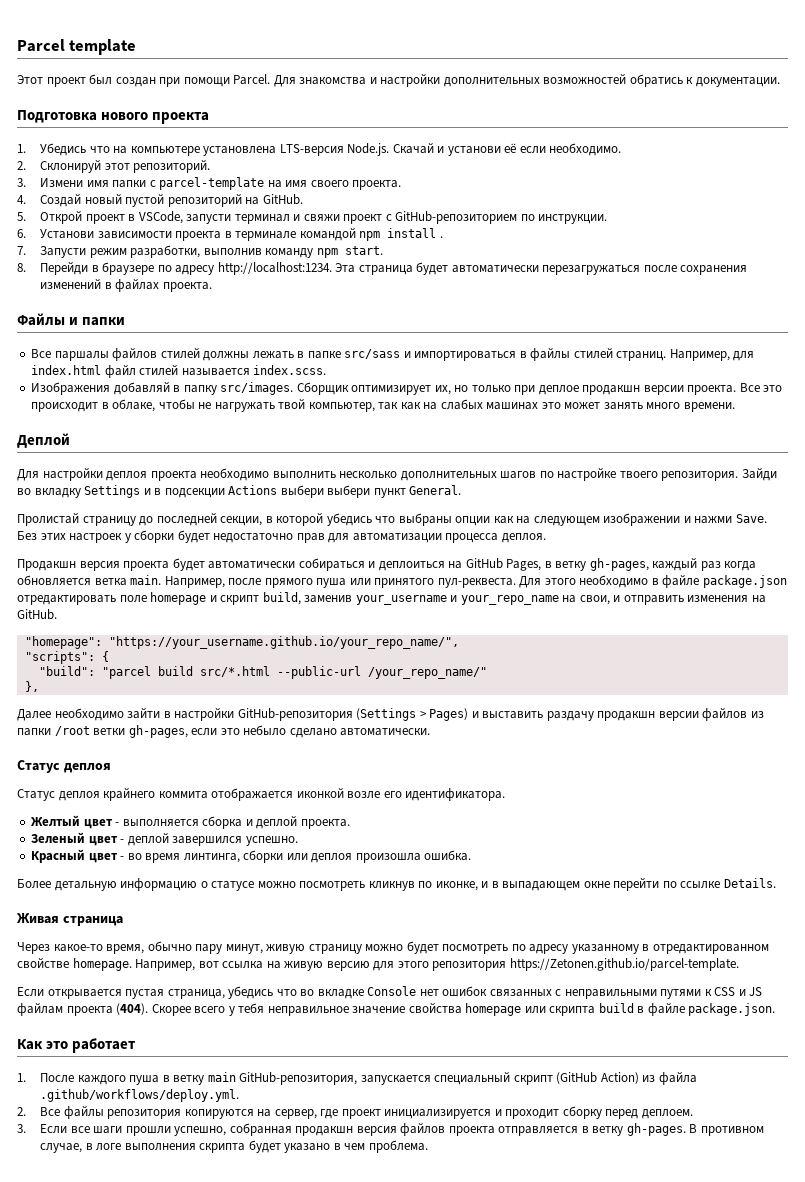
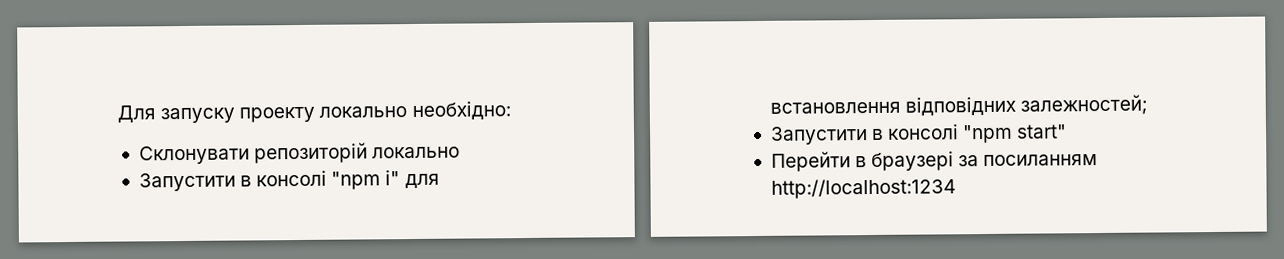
[17,39,137,55] [17,74,780,87] [17,110,210,124] [17,143,622,156] [17,160,211,173] [17,177,402,190] [17,194,303,207] [17,211,608,224] [17,228,443,241] [17,245,383,258] [17,262,748,275] [40,279,212,292] [17,313,126,326] [31,348,755,361] [31,365,327,378] [31,382,783,395] [31,399,735,412] [17,433,70,448] [17,468,777,481] [17,485,462,498] [17,513,767,526] [17,530,546,543] [17,558,757,571] [17,575,787,588] [17,592,766,605] [17,609,57,620] [24,636,459,649] [24,651,109,664] [38,666,487,679] [24,681,39,692] [17,708,764,721] [17,725,431,738] [17,760,111,773] [17,788,506,801] [31,815,350,829] [31,832,298,846] [31,849,472,863] [17,878,776,891] [17,913,123,926] [17,941,769,954] [17,958,739,971] [17,986,763,999] [17,1003,776,1016] [17,1038,136,1053] [17,1072,697,1085] [40,1089,240,1102] [17,1106,693,1119] [17,1123,764,1136] [40,1140,428,1153] Parcel template // Этот проект был создан при помощи Parcel. Для знакомства и настройки дополнительных возможностей обратись к документации. // Подготовка нового проекта // 1. Убедись что на компьютере установлена LTS-версия Node.js. Скачай и установи её если необходимо. // 2. Склонируй этот репозиторий. // 3. Измени имя папки с parcel-template на имя своего проекта. // 4. Создай новый пустой репозиторий на GitHub. // 5. Открой проект в VSCode, запусти терминал и свяжи проект с GitHub-репозиторием по инструкции. // 6. Установи зависимости проекта в терминале командой npm install . // 7. Запусти режим разработки, выполнив команду npm start. // 8. Перейди в браузере по адресу http://localhost:1234. Эта страница будет автоматически перезагружаться после сохранения изменений в файлах проекта. // Файлы и папки // Все паршалы файлов стилей должны лежать в папке src/sass и импортироваться в файлы стилей страниц. Например, для index.html файл стилей называется index.scss. // Изображения добавляй в папку src/images. Сборщик оптимизирует их, но только при деплое продакшн версии проекта. Все это происходит в облаке, чтобы не нагружать твой компьютер, так как на слабых машинах это может занять много времени. // Деплой // Для настройки деплоя проекта необходимо выполнить несколько дополнительных шагов по настройке твоего репозитория. Зайди во вкладку Settings и в подсекции Actions выбери выбери пункт General. // Пролистай страницу до последней секции, в которой убедись что выбраны опции как на следующем изображении и нажми Save. Без этих настроек у сборки будет недостаточно прав для автоматизации процесса деплоя. // Продакшн версия проекта будет автоматически собираться и деплоиться на GitHub Pages, в ветку gh-pages, каждый раз когда обновляется ветка main. Например, после прямого пуша или принятого пул-реквеста. Для этого необходимо в файле package.json отредактировать поле homepage и скрипт build, заменив your_username и your_repo_name на свои, и отправить изменения на GitHub. // "homepage": "https://your_username.github.io/your_repo_name/", // "scripts": { // "build": "parcel build src/*.html --public-url /your_repo_name/" // }, // Далее необходимо зайти в настройки GitHub-репозитория (Settings > Pages) и выставить раздачу продакшн версии файлов из папки /root ветки gh-pages, если это небыло сделано автоматически. // Статус деплоя // Статус деплоя крайнего коммита отображается иконкой возле его идентификатора. // Желтый цвет - выполняется сборка и деплой проекта. // Зеленый цвет - деплой завершился успешно. // Красный цвет - во время линтинга, сборки или деплоя произошла ошибка. // Более детальную информацию о статусе можно посмотреть кликнув по иконке, и в выпадающем окне перейти по ссылке Details. // Живая страница // Через какое-то время, обычно пару минут, живую страницу можно будет посмотреть по адресу указанному в отредактированном свойстве homepage. Например, вот ссылка на живую версию для этого репозитория https://Zetonen.github.io/parcel-template. // Если открывается пустая страница, убедись что во вкладке Console нет ошибок связанных с неправильными путями к CSS и JS файлам проекта (404). Скорее всего у тебя неправильное значение свойства homepage или скрипта build в файле package.json. // Как это работает // 1. После каждого пуша в ветку main GitHub-репозитория, запускается специальный скрипт (GitHub Action) из файла .github/workflows/deploy.yml. // 2. Все файлы репозитория копируются на сервер, где проект инициализируется и проходит сборку перед деплоем. // 3. Если все шаги прошли успешно, собранная продакшн версия файлов проекта отправляется в ветку gh-pages. В противном случае, в логе выполнения скрипта будет указано в чем проблема. -> [117,101,511,124] [138,142,461,165] [138,170,440,192] [769,94,1149,116] [769,124,1068,145] [770,151,1099,172] [770,178,956,199] Для запуску проекту локально необхідно: // Склонувати репозиторій локально // Запустити в консолі "npm i" для встановлення відповідних залежностей; // Запустити в консолі "npm start" // Перейти в браузері за посиланням http://localhost:1234

